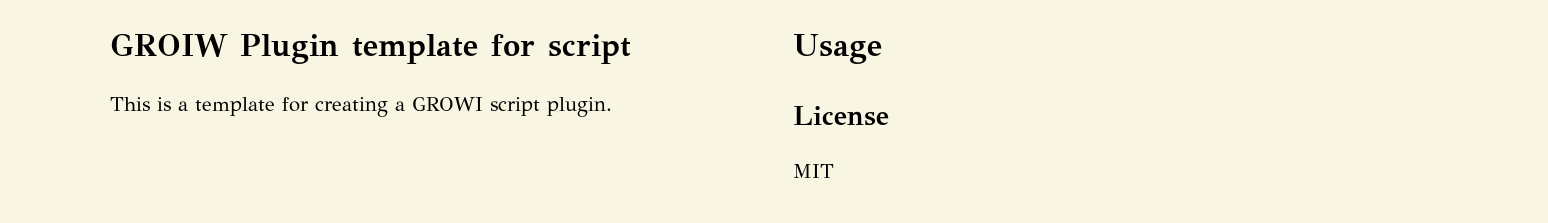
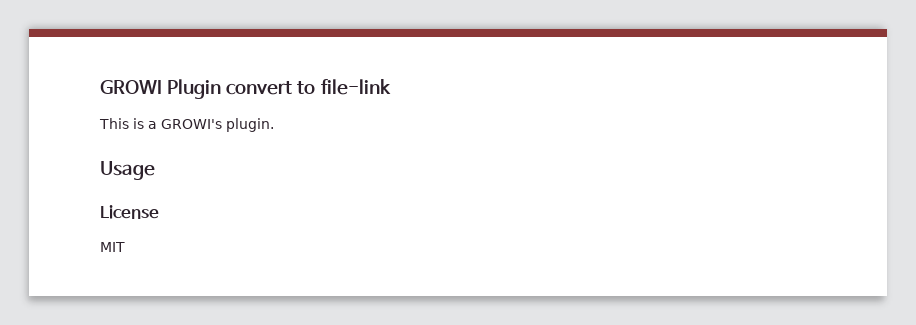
[110,33,631,64] [110,97,540,117] GROIW Plugin template for script // This is a template for creating a GROWI script -> [100,79,391,99] [99,118,222,129] GROWI Plugin convert to file-link // This is a GROWI's

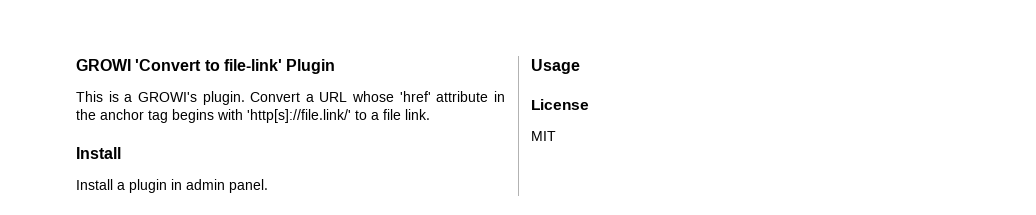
[167,79,391,99] Plugin convert to file-link -> [135,59,336,74] 'Convert to file-link' Plugin
(274, 125) none -> [250,91,505,102] [76,109,430,123] [76,147,121,159] [76,179,268,193] Convert a URL whose 'href' attribute in the anchor tag begins with 'http[s]://file.link/' to a file link. // Install // Install a plugin in admin panel.

